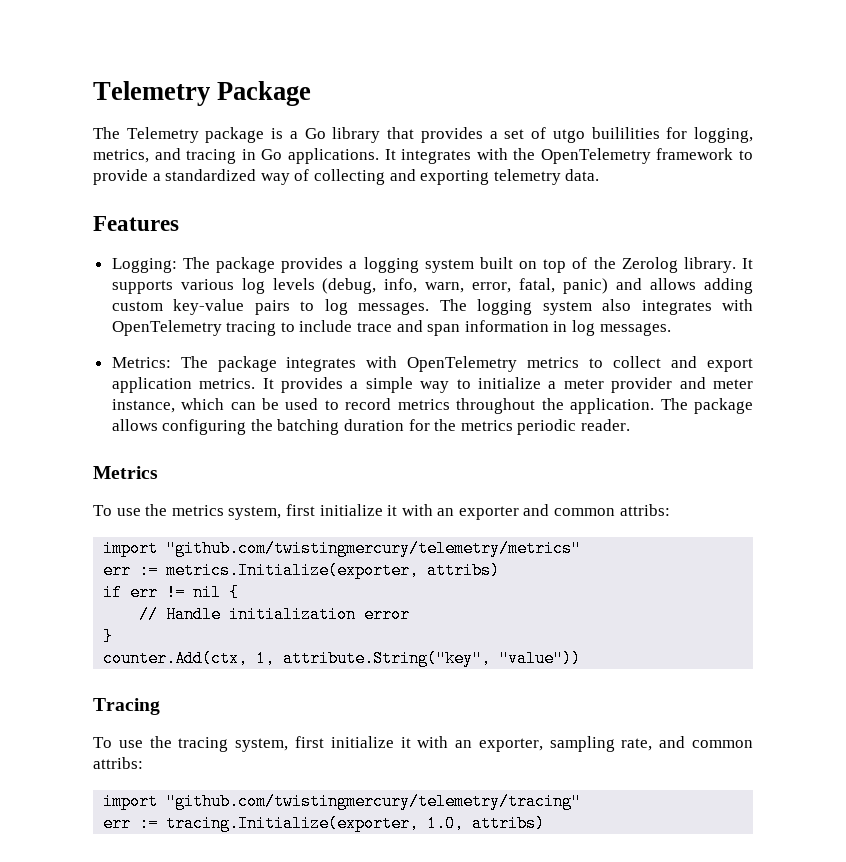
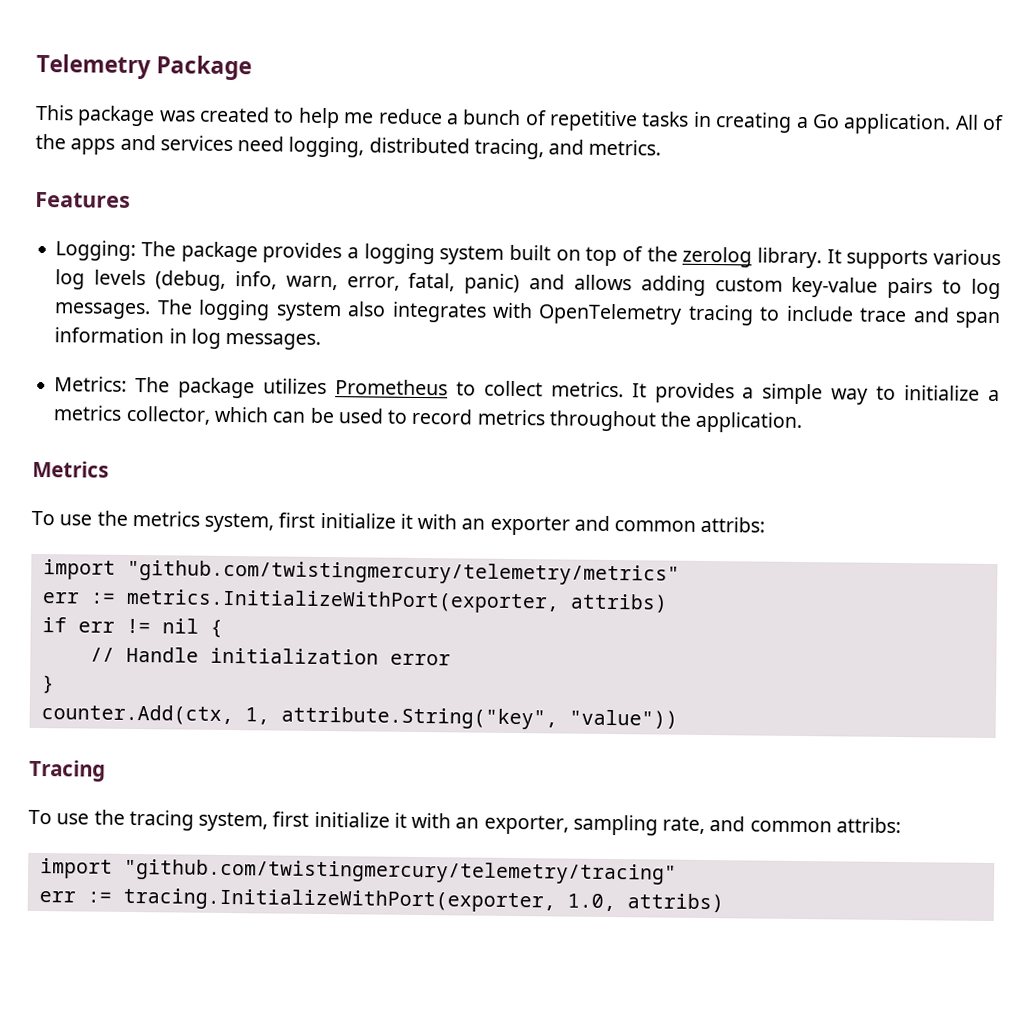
[93,127,754,143] [93,148,753,164] [93,169,600,185] The Telemetry package is a Go library that provides a set of utgo buililities for logging, metrics, and tracing in Go applications. It integrates with the OpenTelemetry framework to provide a standardized way of collecting and exporting telemetry data. -> [36,104,1004,135] [35,133,662,160] This package was created to help me reduce a bunch of repetitive tasks in creating a Go application. All of the apps and services need logging, distributed tracing, and metrics.
[621,257,678,273] Zerolog -> [682,246,753,268] zerolog
[286,356,753,372] [111,377,192,393] integrates with OpenTelemetry metrics to collect and export application -> [263,378,543,397] utilizes Prometheus to collect
[563,377,753,393] [111,399,175,413] meter provider and meter instance, -> [53,405,211,425] metrics collector,
[660,398,753,414] [111,419,631,435] The package allows configuring the batching duration for the metrics periodic reader. -> (803, 422) none
[166,562,420,579] metrics.Initialize(exporter, -> [125,588,560,614] metrics.InitializeWithPort(exporter,
[166,815,420,832] tracing.Initialize(exporter, -> [122,887,556,913] tracing.InitializeWithPort(exporter,

